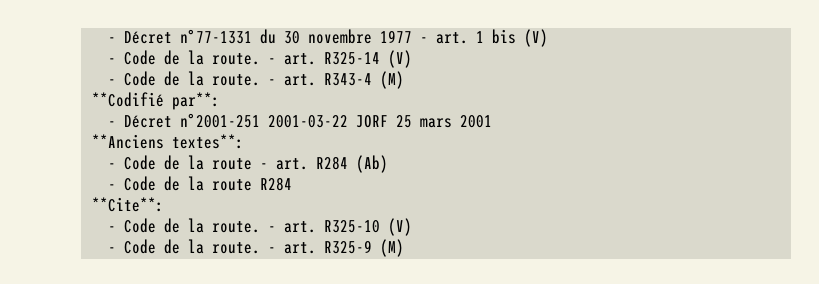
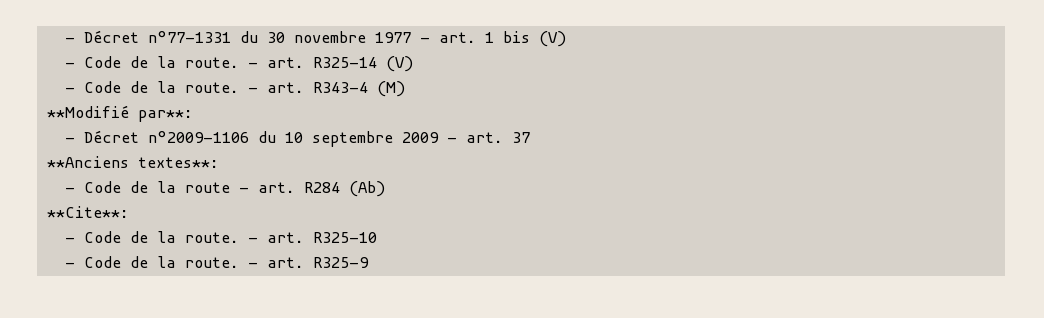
[91,92,164,107] **Codifié -> [46,105,129,118] **Modifié
[179,113,492,128] n°2001-251 2001-03-22 JORF 25 mars 2001 -> [147,131,530,147] n°2009-1106 du 10 septembre 2009 - art. 37
[107,176,292,191] // - Code de la route R284 -> (385, 189) none
[387,218,412,236] (V) -> (377, 237) none
[379,239,404,257] (M) -> (369, 262) none

